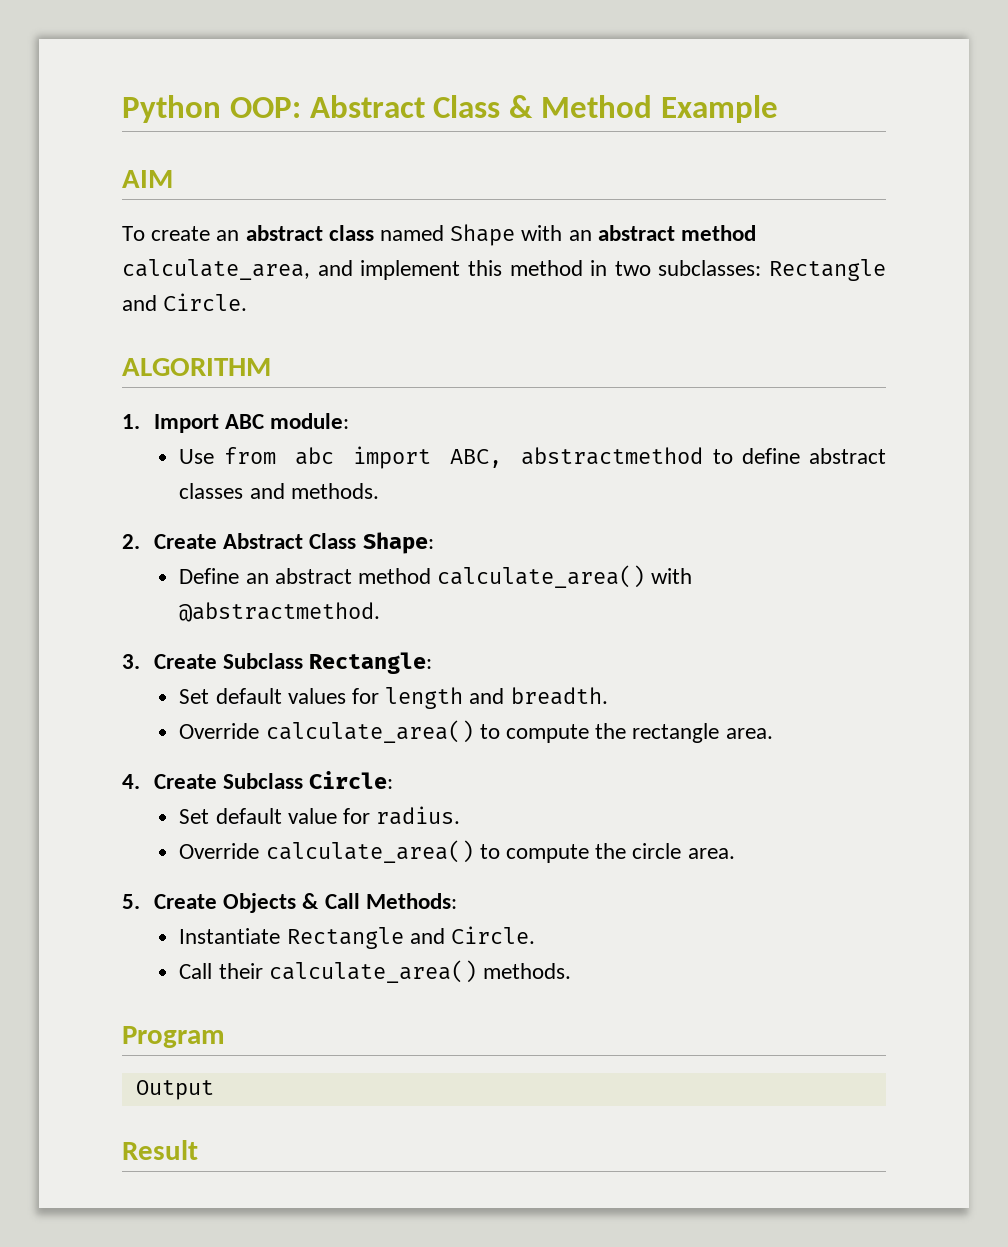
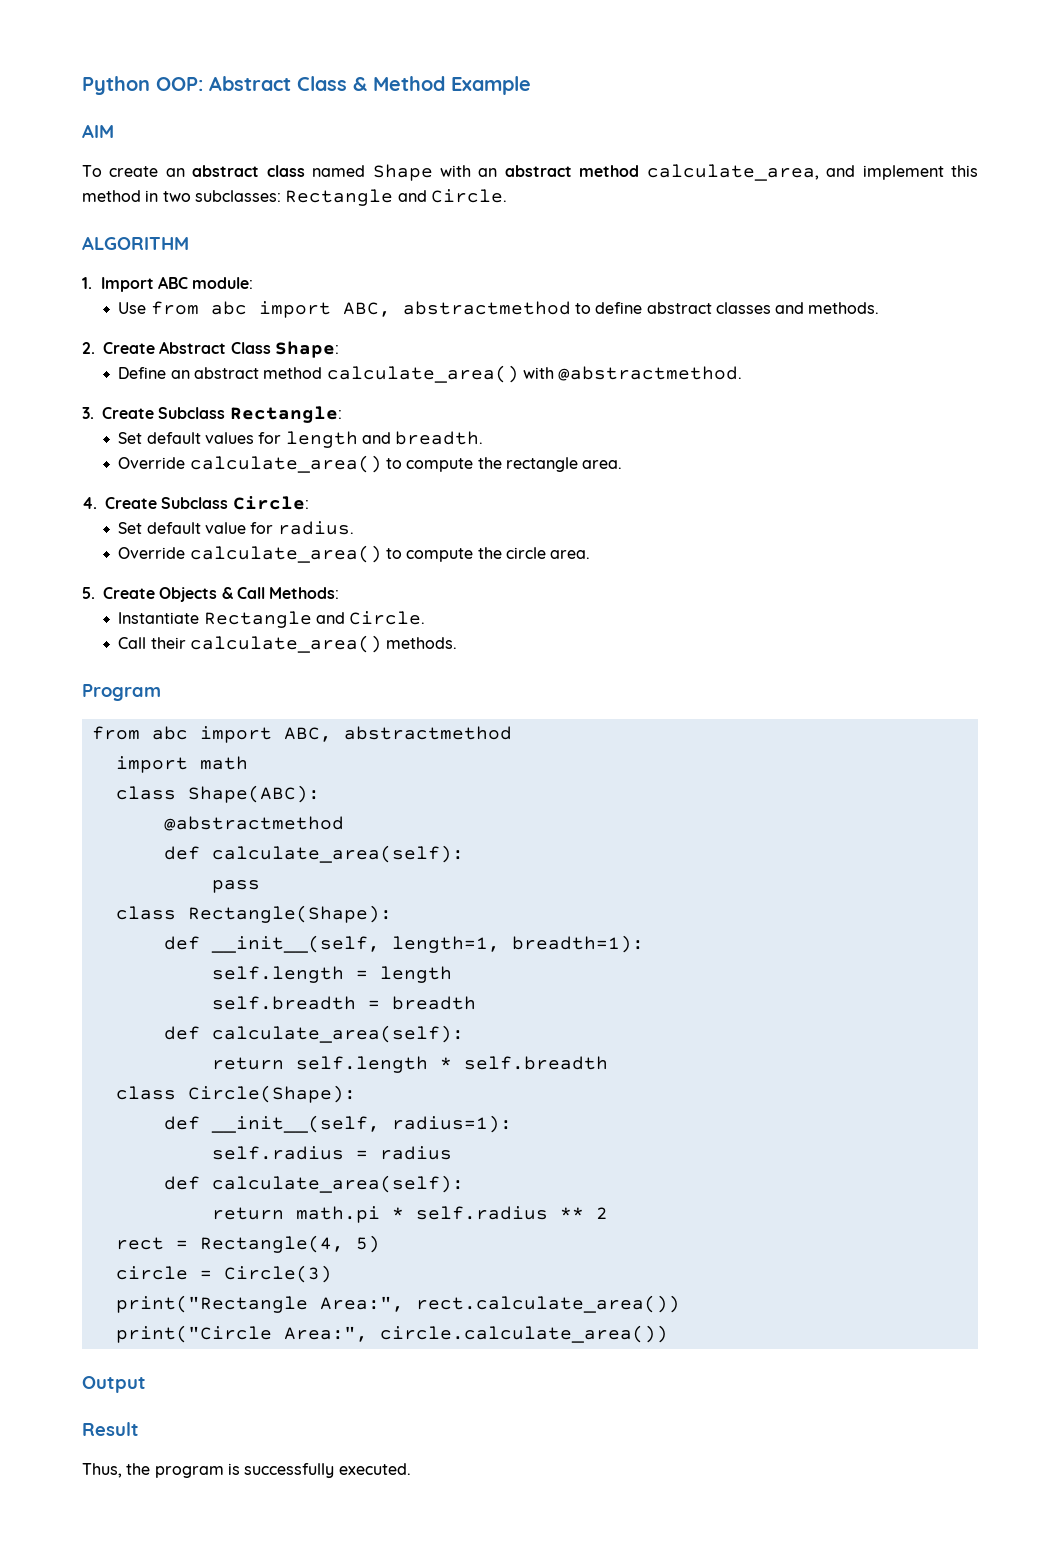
[135,1080,214,1100] [122,1140,198,1160] Output // Result -> [91,726,512,743] [115,756,248,773] [115,785,320,803] [163,816,344,831] [163,845,464,863] [211,880,260,893] [115,905,392,923] [163,935,644,953] [211,966,452,983] [211,996,476,1010] [163,1025,464,1043] [211,1056,608,1073] [115,1085,356,1103] [163,1115,512,1133] [211,1146,452,1160] [163,1175,464,1193] [211,1206,608,1223] [115,1235,380,1253] [115,1265,332,1283] [115,1295,680,1313] [115,1325,668,1343] [82,1376,146,1393] [82,1422,139,1436] [82,1463,411,1478] from abc import ABC, abstractmethod // import math // class Shape(ABC): // @abstractmethod // def calculate_area(self): // pass // class Rectangle(Shape): // def __init__(self, length=1, breadth=1): // self.length = length // self.breadth = breadth // def calculate_area(self): // return self.length * self.breadth // class Circle(Shape): // def __init__(self, radius=1): // self.radius = radius // def calculate_area(self): // return math.pi * self.radius ** 2 // rect = Rectangle(4, 5) // circle = Circle(3) // print("Rectangle Area:", rect.calculate_area()) // print("Circle Area:", circle.calculate_area()) // Output // Result // Thus, the program is successfully executed.

